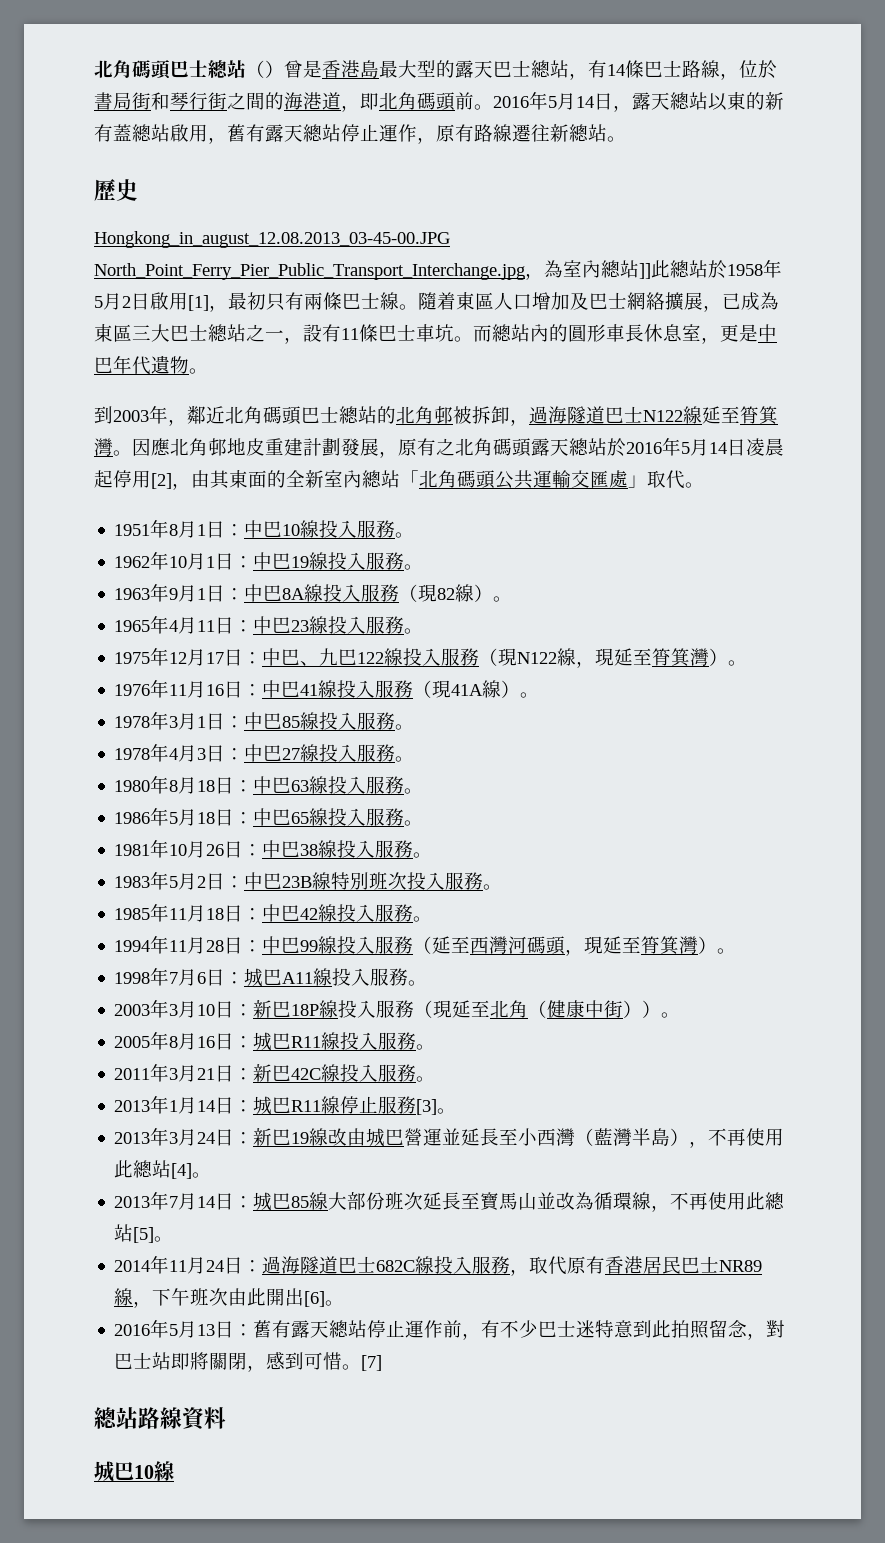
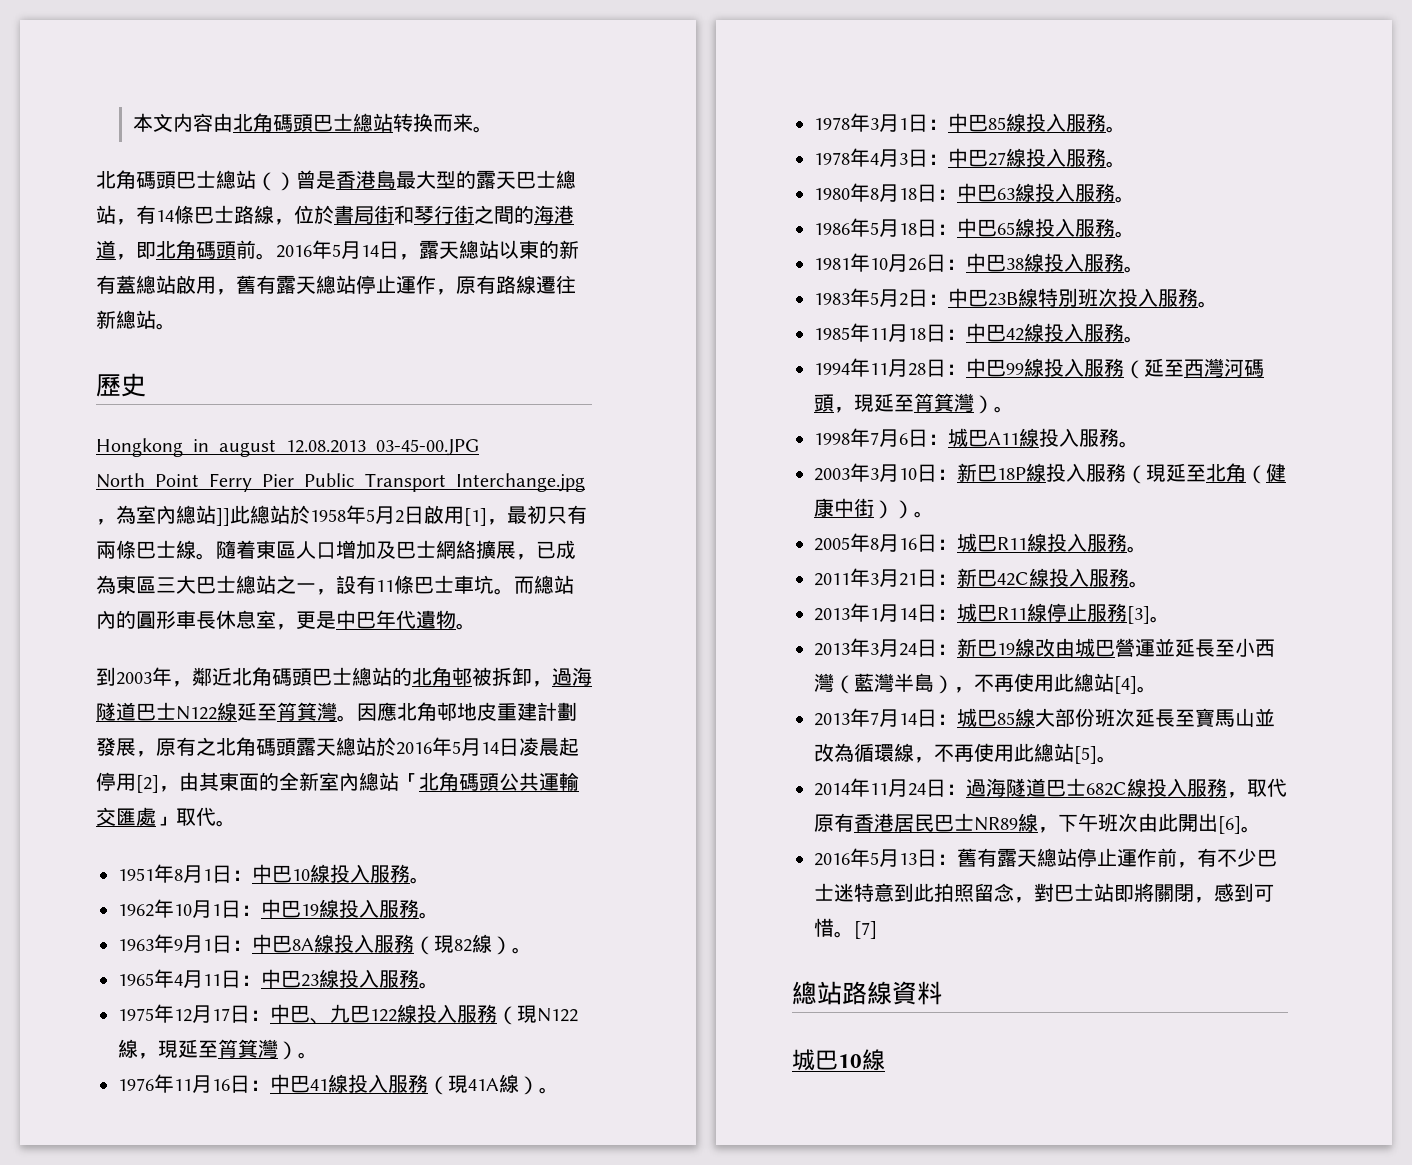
(94, 69) none -> [133,113,494,133] 本文内容由北角碼頭巴士總站转换而来。 //

